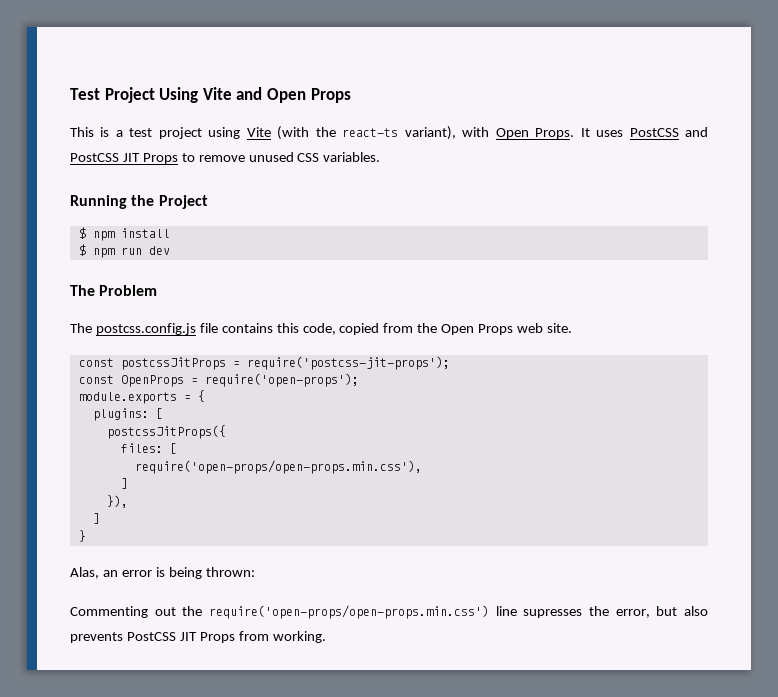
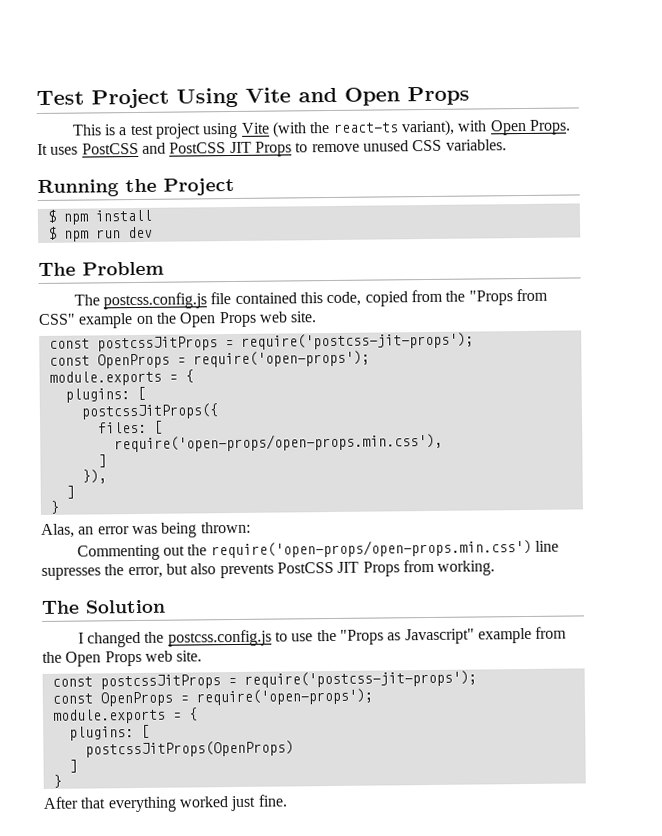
[221,323,273,333] contains -> [234,292,297,304] contained
(438, 328) none -> [468,288,548,306] [38,312,177,329] "Props from CSS" example on the
[155,567,165,577] is -> [131,525,158,535] was
(326, 637) none -> [41,599,165,614] [77,626,568,648] [42,650,203,667] [51,670,477,690] [51,688,373,707] [51,707,198,724] [68,724,150,741] [84,740,294,758] [68,759,78,773] [52,774,62,788] [43,794,287,813] // The Solution // I changed the postcss.config.js to use the "Props as Javascript" example from the Open Props web site. // const postcssJitProps = require('postcss-jit-props'); // const OpenProps = require('open-props'); // module.exports = { // plugins: [ // postcssJitProps(OpenProps) // ] // } // After that everything worked just fine.

